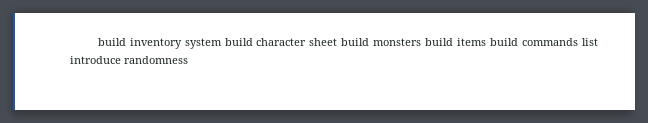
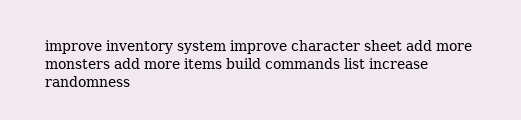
[97,38,126,46] build -> [45,40,102,54] improve
[224,38,253,46] build -> [230,40,287,54] improve
[341,38,454,46] build monsters build -> [406,40,472,51] [45,58,180,69] add more monsters add more
[70,56,121,64] introduce -> [369,58,428,69] increase

